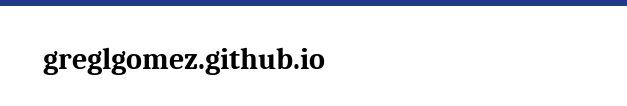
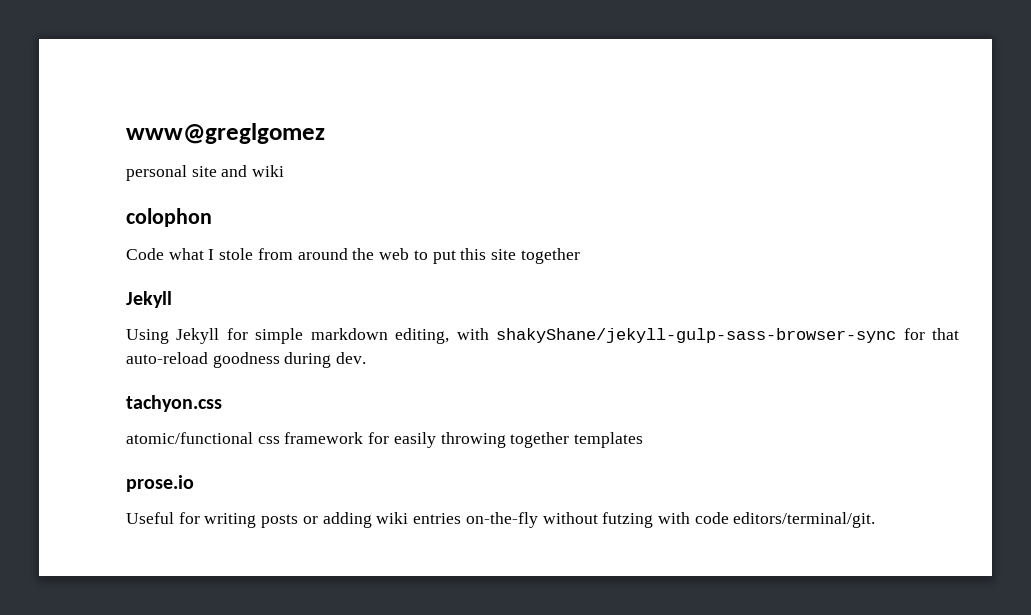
[43,47,325,75] greglgomez.github.io -> [126,123,325,144] [126,165,285,181] [126,208,212,227] [126,248,580,264] [126,291,172,308] [126,328,960,344] [126,352,367,368] [126,395,222,412] [126,432,644,448] [126,475,194,492] [126,512,876,528] www@greglgomez // personal site and wiki // colophon // Code what I stole from around the web to put this site together // Jekyll // Using Jekyll for simple markdown editing, with shakyShane/jekyll-gulp-sass-browser-sync for that auto-reload goodness during dev. // tachyon.css // atomic/functional css framework for easily throwing together templates // prose.io // Useful for writing posts or adding wiki entries on-the-fly without futzing with code editors/terminal/git.

